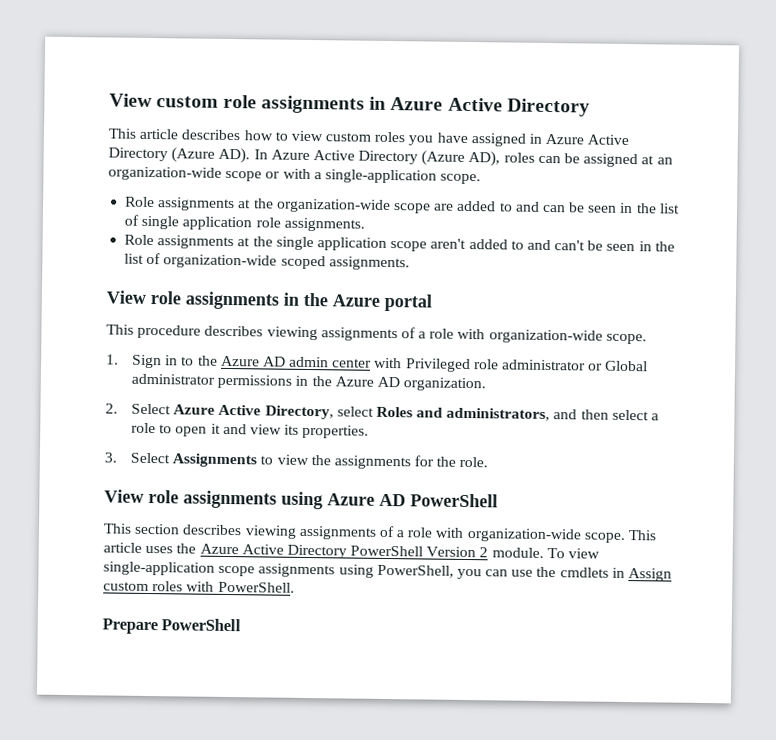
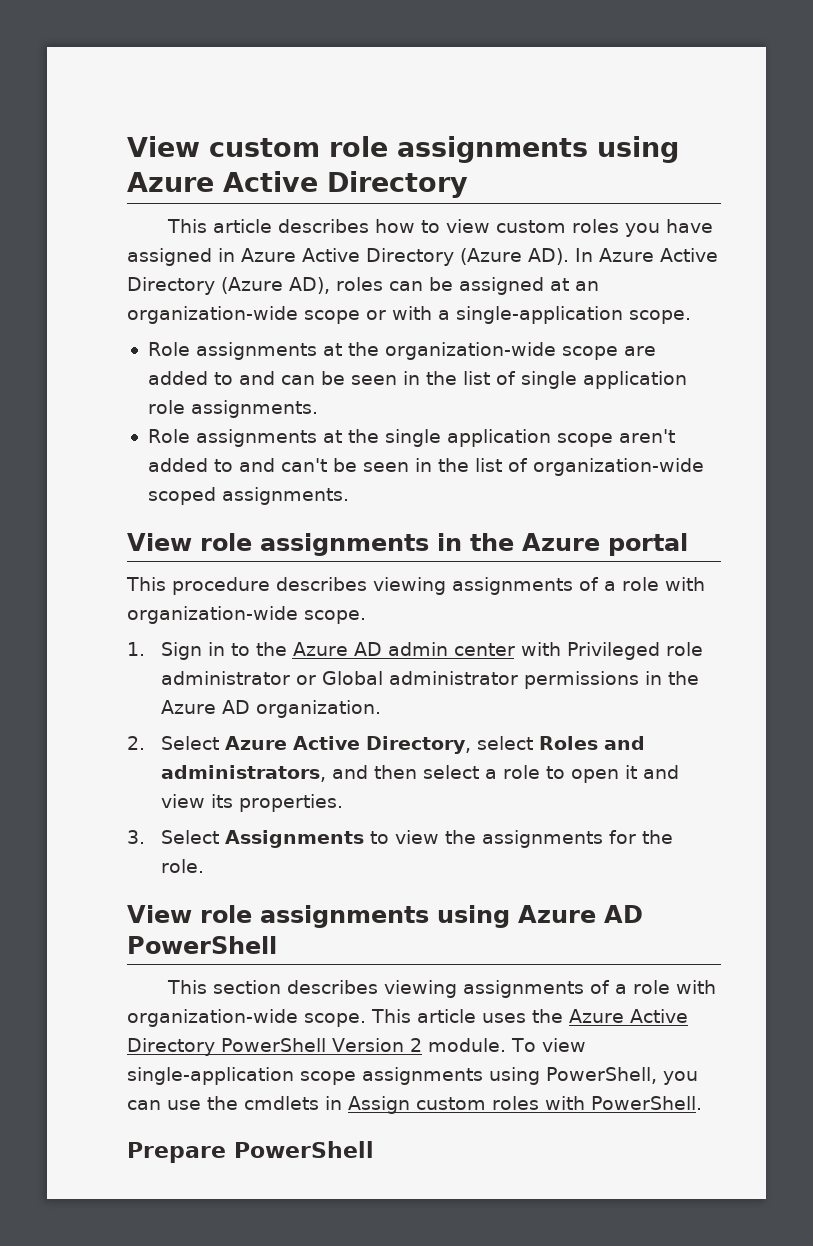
[369,96,387,110] in -> [597,136,679,163] using

